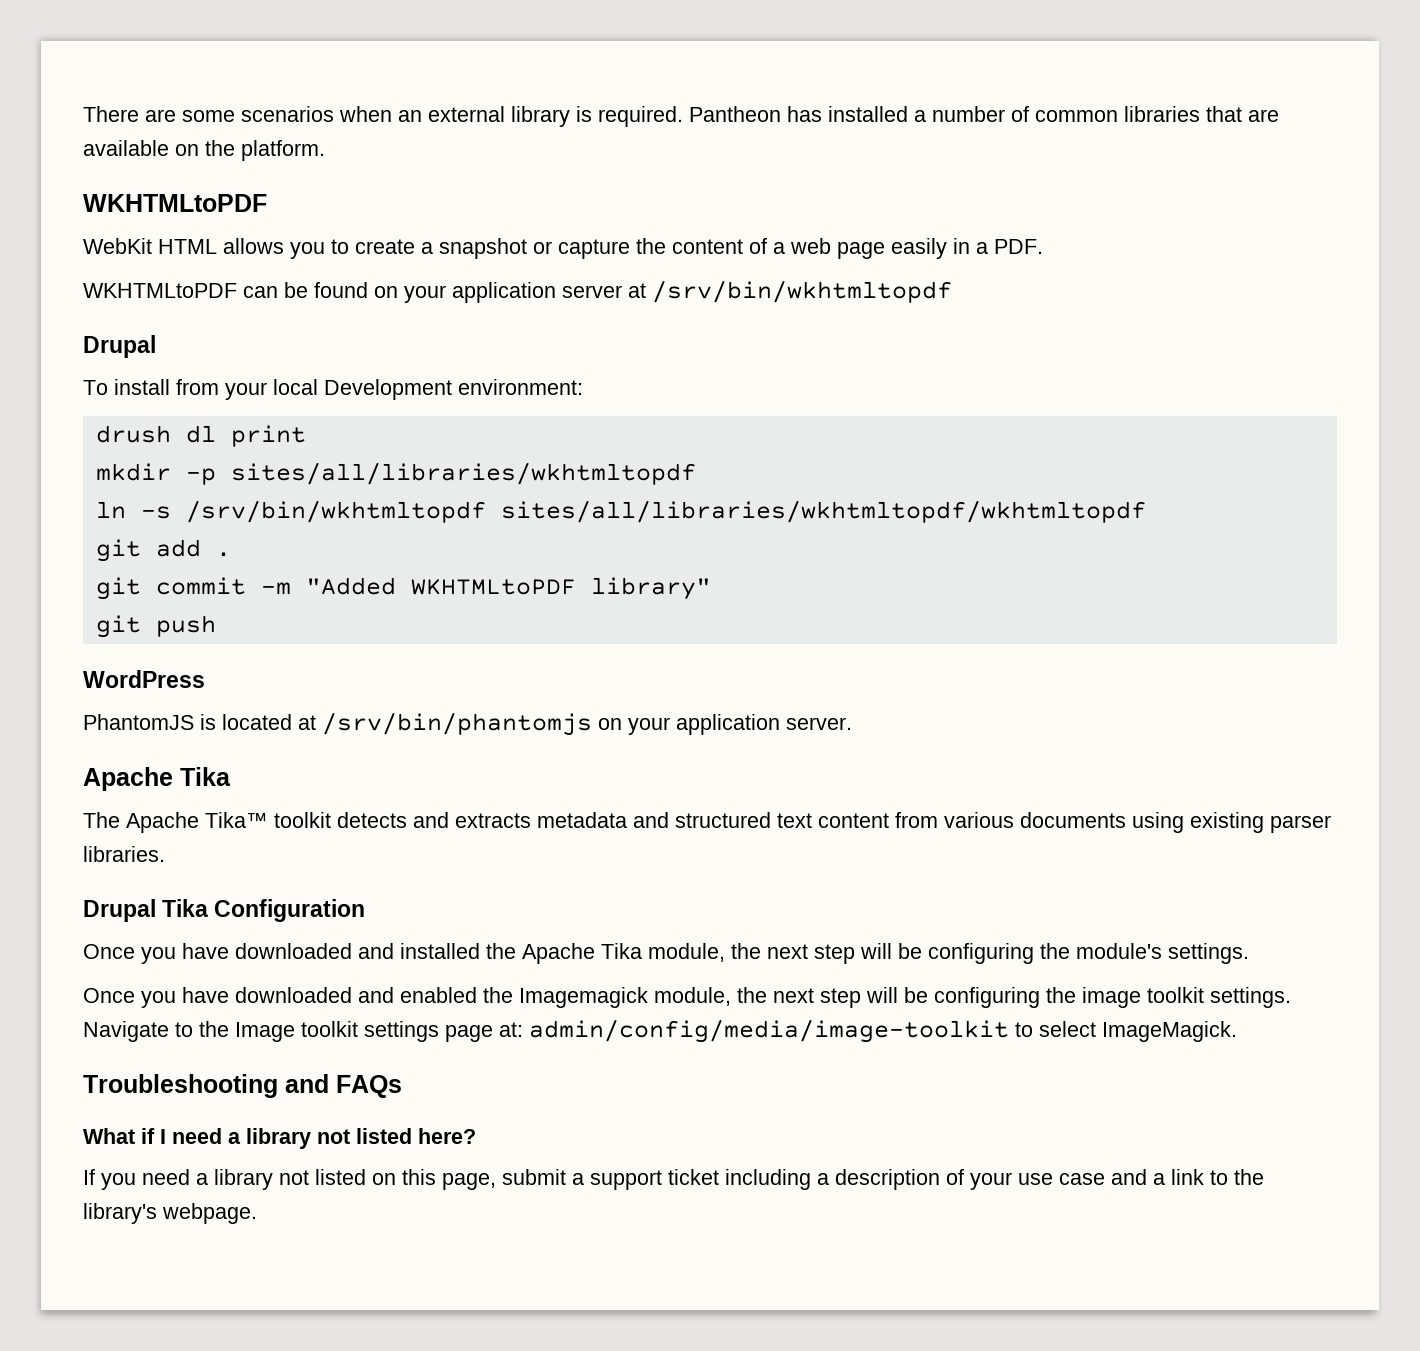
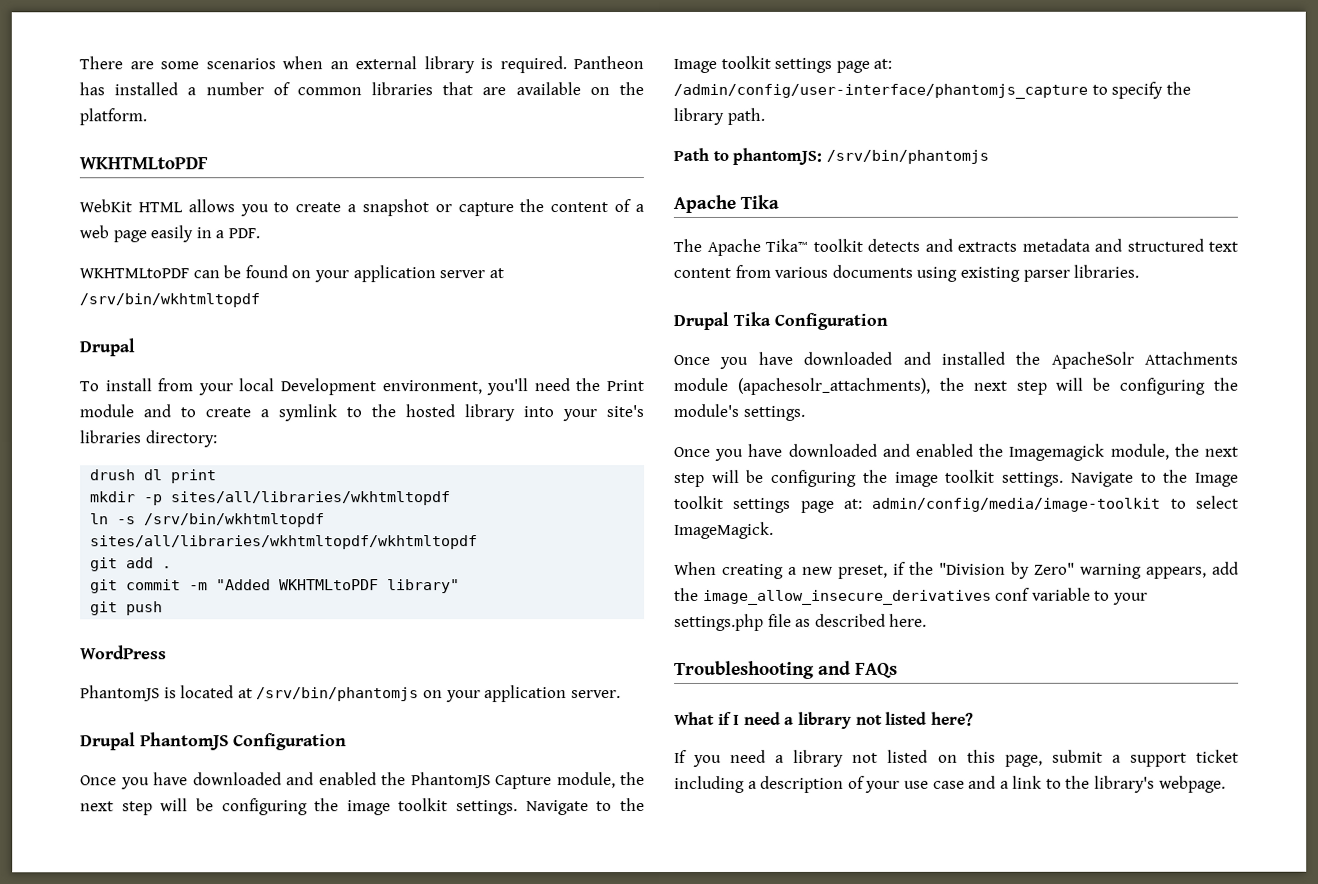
[458,379,583,395] environment: -> [381,378,645,396] [79,404,644,422] [79,430,218,448] environment, you'll need the Print module and to create a symlink to the hosted library into your site's libraries directory:
(852, 723) none -> [80,732,347,751] [80,772,645,790] [80,798,645,816] [673,55,893,73] [673,81,1191,99] [673,107,765,125] [673,147,989,165] // Drupal PhantomJS Configuration // Once you have downloaded and enabled the PhantomJS Capture module, the next step will be configuring the image toolkit settings. Navigate to the Image toolkit settings page at: /admin/config/user-interface/phantomjs_capture to specify the library path. // Path to phantomJS: /srv/bin/phantomjs
[522,943,725,964] Apache Tika module, -> [1050,351,1238,369] [673,377,930,395] ApacheSolr Attachments module (apachesolr_attachments),
(1237, 1031) none -> [674,561,1239,579] [674,587,1148,605] [674,613,928,631] // When creating a new preset, if the "Division by Zero" warning appears, add the image_allow_insecure_derivatives conf variable to your settings.php file as described here.

